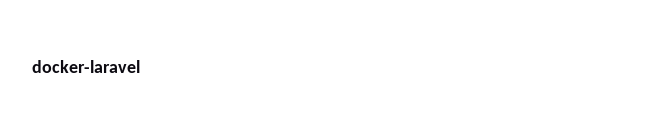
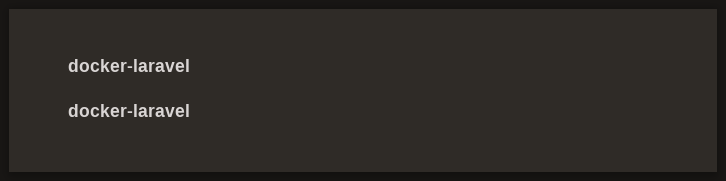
[32,60,140,73] docker-laravel -> [68,59,190,72] [68,104,190,117] docker-laravel // docker-laravel

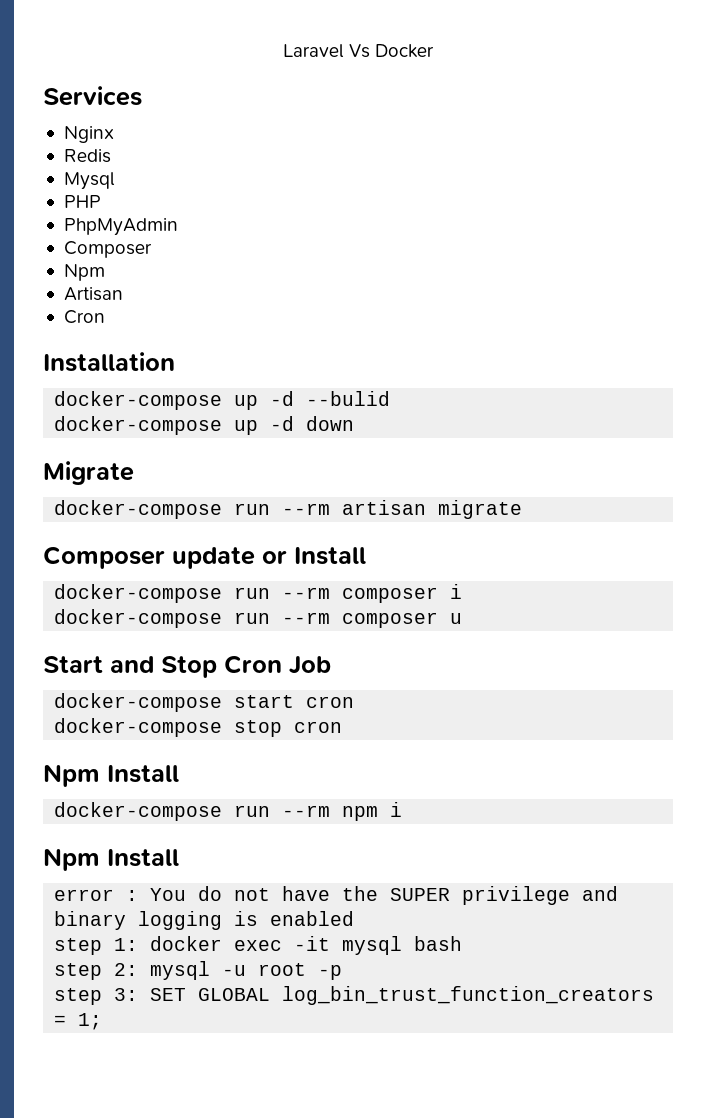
[68,59,190,72] [68,104,190,117] docker-laravel // docker-laravel -> [282,44,435,58] [43,86,142,106] [63,126,114,143] [63,149,111,163] [63,172,115,190] [63,195,101,208] [63,218,178,236] [63,241,152,258] [63,264,105,281] [63,287,123,301] [63,310,105,324] [43,352,175,372] [54,391,391,410] [54,416,355,435] [43,461,134,485] [54,500,523,519] [43,546,366,569] [54,584,463,603] [54,609,463,628] [43,655,331,678] [54,693,355,712] [54,718,343,737] [43,764,179,787] [54,802,403,821] [43,848,179,871] [54,886,619,905] [54,911,355,930] [54,936,463,955] [54,961,343,980] [54,986,655,1005] [54,1013,103,1030] Laravel Vs Docker // Services // Nginx // Redis // Mysql // PHP // PhpMyAdmin // Composer // Npm // Artisan // Cron // Installation // docker-compose up -d --bulid // docker-compose up -d down // Migrate // docker-compose run --rm artisan migrate // Composer update or Install // docker-compose run --rm composer i // docker-compose run --rm composer u // Start and Stop Cron Job // docker-compose start cron // docker-compose stop cron // Npm Install // docker-compose run --rm npm i // Npm Install // error : You do not have the SUPER privilege and binary logging is enabled // step 1: docker exec -it mysql bash // step 2: mysql -u root -p // step 3: SET GLOBAL log_bin_trust_function_creators = 1;

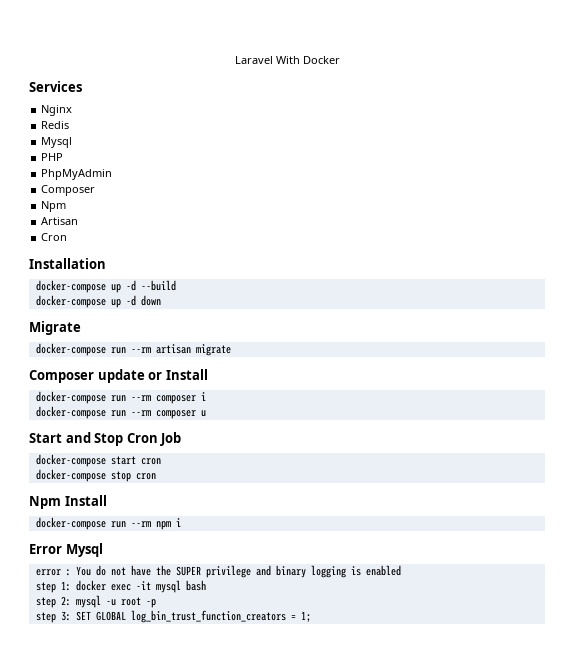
[349,44,370,58] Vs -> [275,56,300,64] With
[306,391,391,406] --bulid -> [140,280,176,291] --build
[43,848,179,871] Npm Install -> [29,543,103,557] Error Mysql

